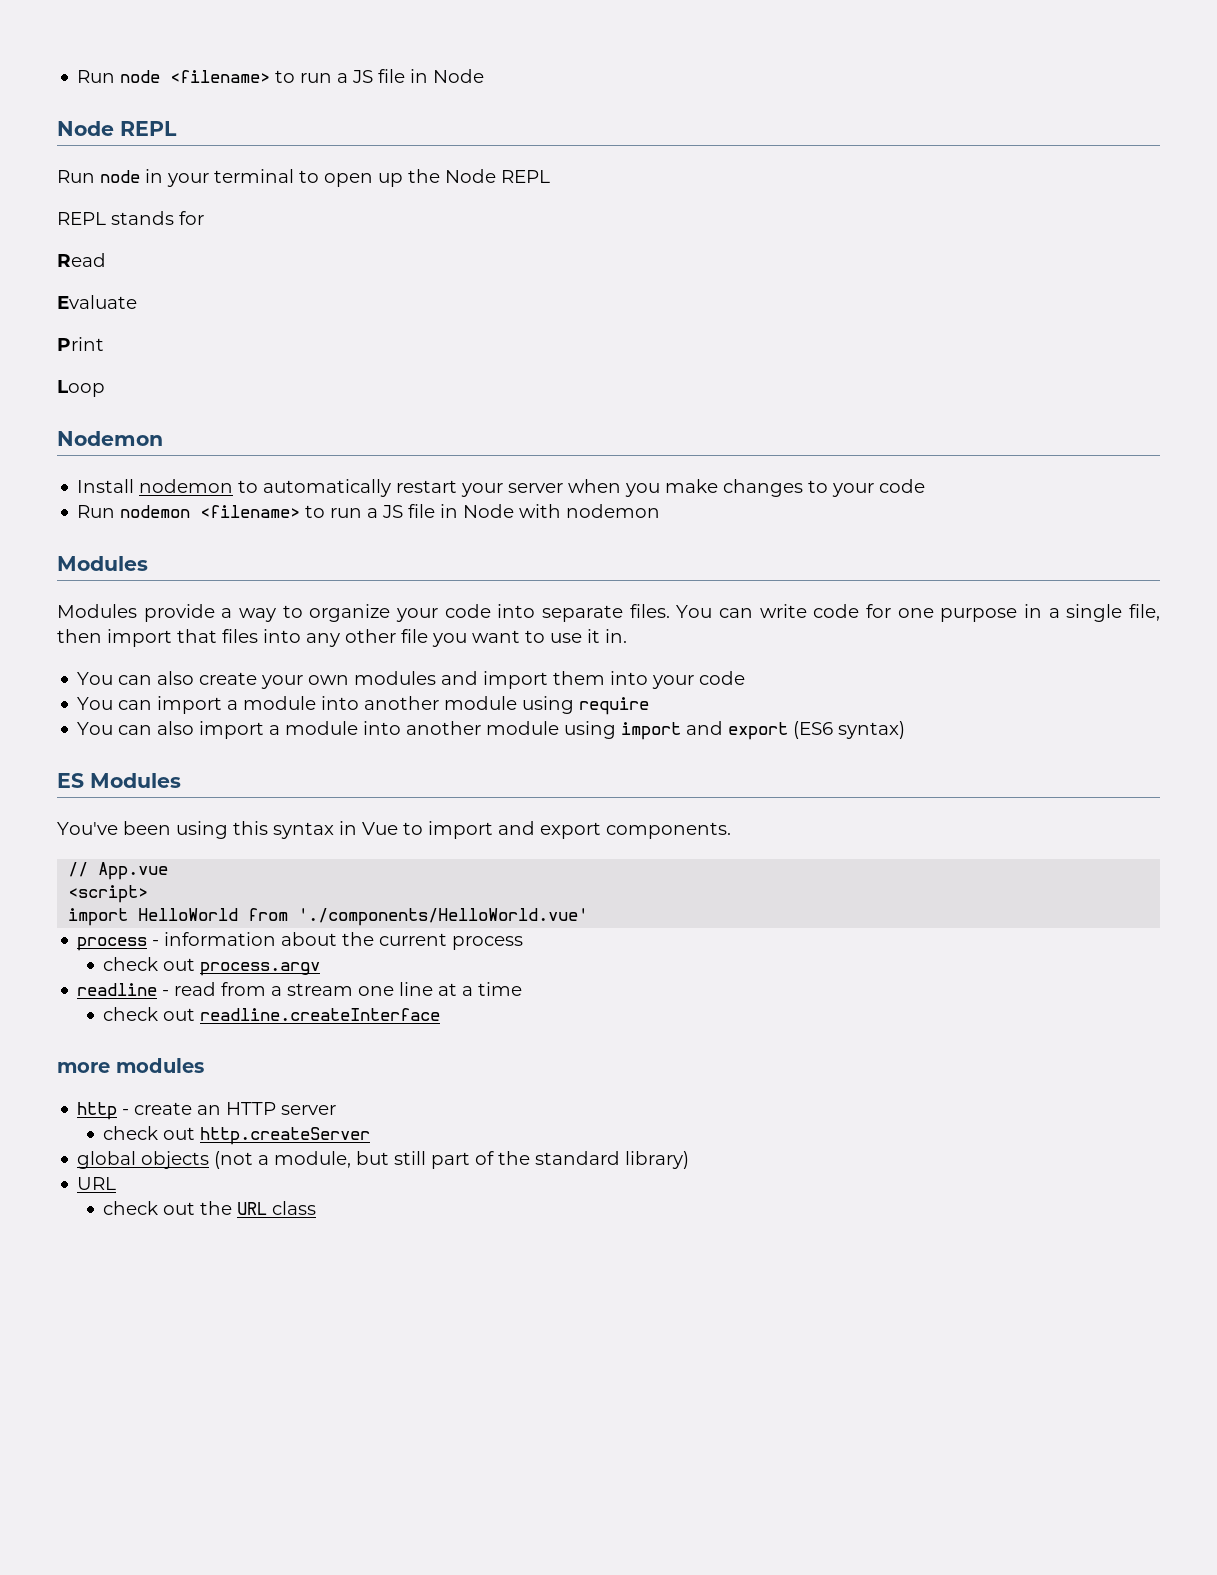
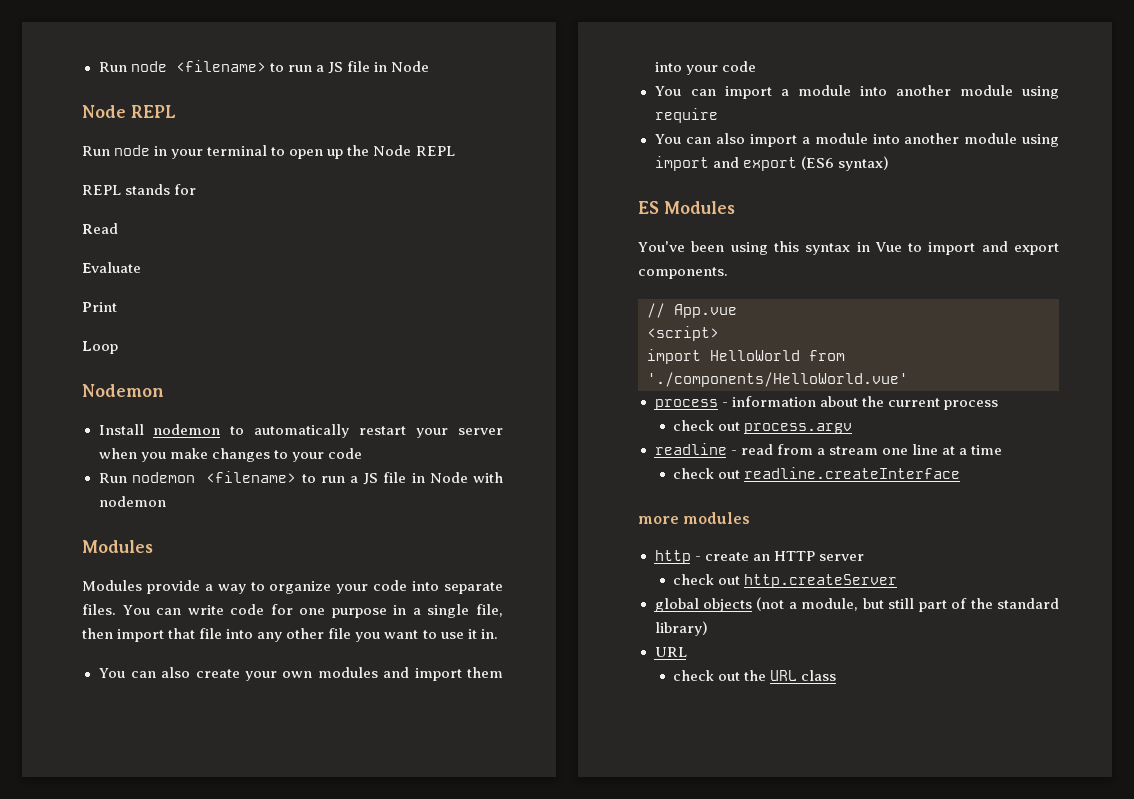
[222,629,258,643] files -> [199,628,223,639] file

